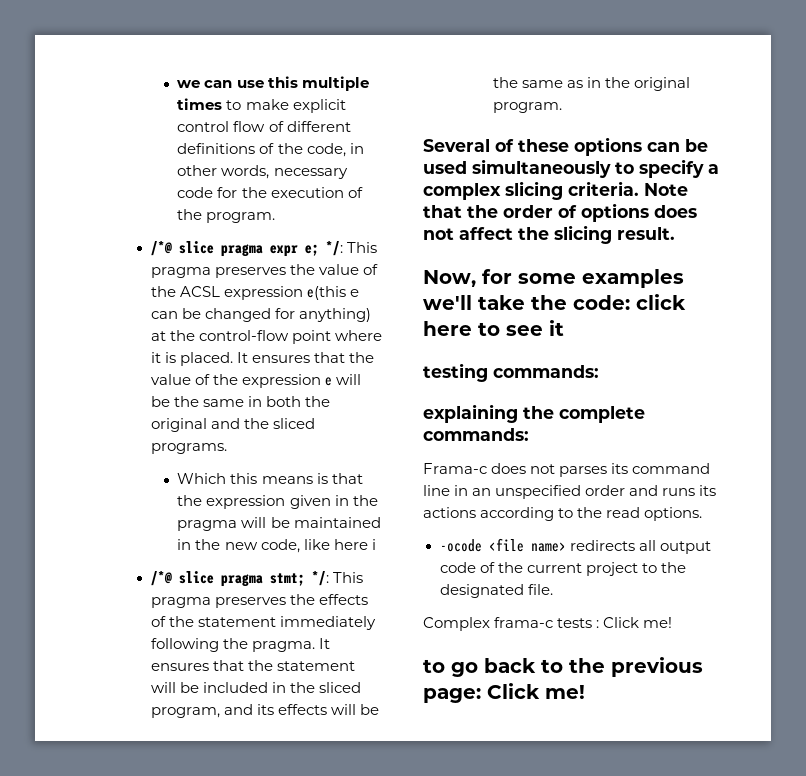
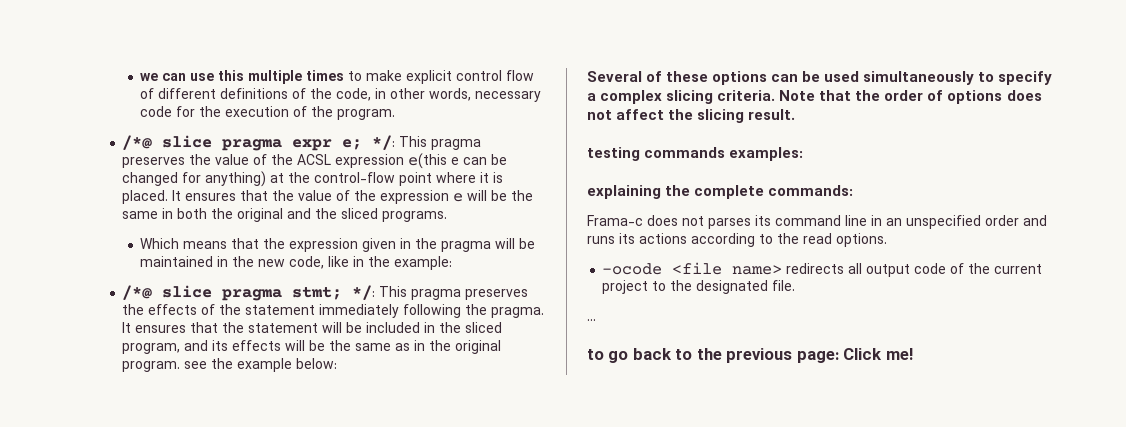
[230,473,328,484] this means is -> [183,241,228,249] means
[333,539,376,550] here i -> [353,256,453,270] in the example:
(562, 107) none -> [184,358,338,372] see the example below:
[423,269,684,288] [423,294,686,310] [423,320,564,336] // Now, for some examples we'll take the code: click here to see it -> (796, 114) none
[493,365,599,378] commands: -> [644,147,804,161] commands examples:
[423,617,673,631] Complex frama-c tests : Click me! -> [587,319,596,321] ...

